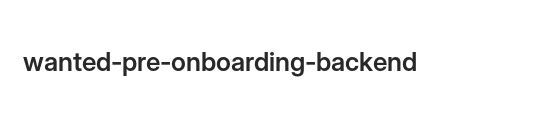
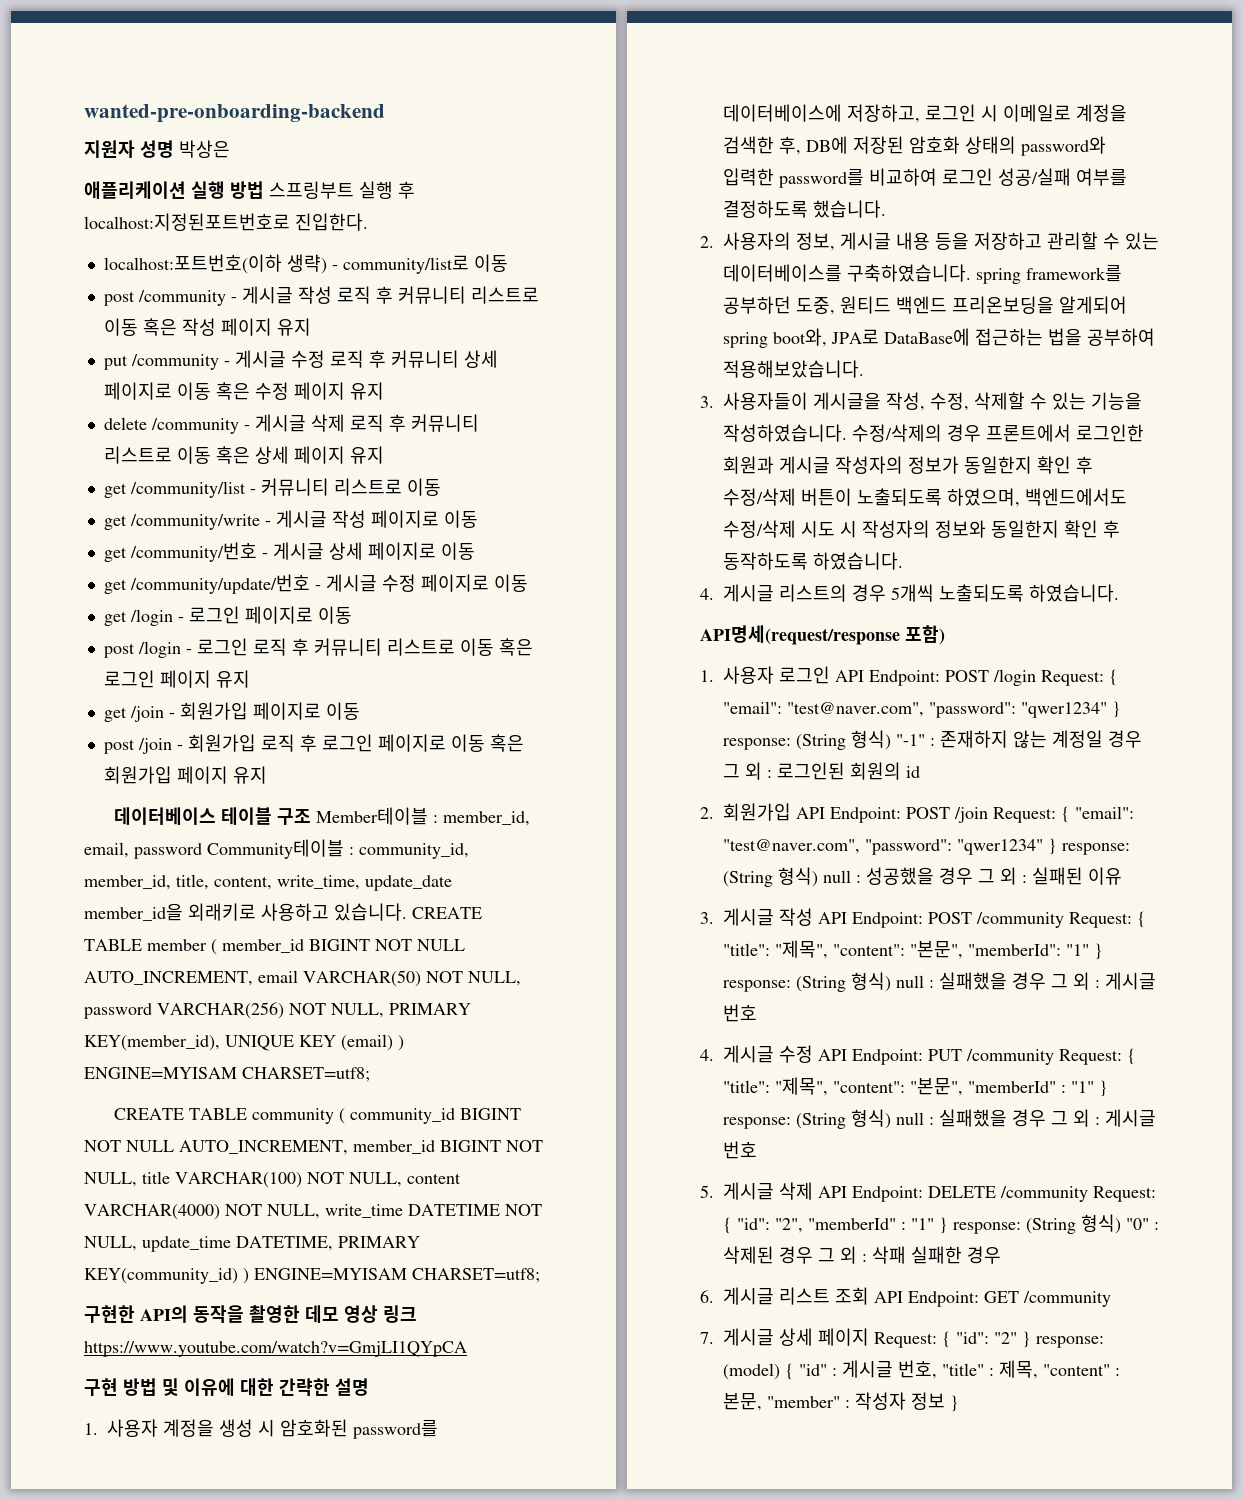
(417, 64) none -> [84,140,230,158] [84,181,415,199] [84,213,368,231] [103,254,508,274] [103,286,539,306] [103,318,311,336] [103,350,498,370] [103,382,384,400] [103,414,479,434] [103,446,384,464] [103,478,441,498] [103,510,478,530] [103,542,475,562] [103,574,528,594] [103,606,352,626] [103,638,533,658] [103,670,250,688] [103,702,360,722] [103,734,524,754] [103,766,267,784] [114,807,531,826] [84,839,469,859] [84,874,452,891] [84,903,482,921] [84,939,465,955] [84,970,521,987] [84,1002,471,1019] [84,1034,404,1051] [84,1067,370,1082] [114,1108,522,1124] [84,1140,543,1155] [84,1171,461,1188] [84,1204,542,1220] [84,1236,420,1252] [84,1268,540,1284] [84,1305,417,1323] [84,1341,467,1357] [84,1378,369,1396] [84,1419,438,1439] [723,104,1127,123] [723,136,1106,156] [723,168,1127,188] [723,200,886,218] [700,232,1159,251] [723,264,1122,284] [723,296,1127,315] [723,328,1155,348] [723,360,864,378] [700,392,1142,411] [723,424,1144,442] [723,456,1093,474] [723,488,1127,507] [723,520,1120,538] [723,552,903,570] [700,584,1119,602] [700,625,945,645] [700,666,1118,686] [723,701,1121,718] [723,730,1142,750] [723,762,920,780] [700,803,1134,823] [723,838,1130,855] [723,867,1122,887] [700,908,1146,928] [723,940,1103,960] [723,972,1156,992] [723,1004,757,1022] [700,1045,1136,1065] [723,1077,1108,1097] [723,1109,1156,1129] [723,1141,757,1159] [700,1182,1156,1202] [723,1214,1159,1234] [723,1246,1001,1264] [700,1287,1111,1307] [700,1328,1104,1348] [723,1360,1120,1380] [723,1392,959,1412] // 지원자 성명 박상은 // 애플리케이션 실행 방법 스프링부트 실행 후 localhost:지정된포트번호로 진입한다. // localhost:포트번호(이하 생략) - community/list로 이동 // post /community - 게시글 작성 로직 후 커뮤니티 리스트로 이동 혹은 작성 페이지 유지 // put /community - 게시글 수정 로직 후 커뮤니티 상세 페이지로 이동 혹은 수정 페이지 유지 // delete /community - 게시글 삭제 로직 후 커뮤니티 리스트로 이동 혹은 상세 페이지 유지 // get /community/list - 커뮤니티 리스트로 이동 // get /community/write - 게시글 작성 페이지로 이동 // get /community/번호 - 게시글 상세 페이지로 이동 // get /community/update/번호 - 게시글 수정 페이지로 이동 // get /login - 로그인 페이지로 이동 // post /login - 로그인 로직 후 커뮤니티 리스트로 이동 혹은 로그인 페이지 유지 // get /join - 회원가입 페이지로 이동 // post /join - 회원가입 로직 후 로그인 페이지로 이동 혹은 회원가입 페이지 유지 // 데이터베이스 테이블 구조 Member테이블 : member_id, email, password Community테이블 : community_id, member_id, title, content, write_time, update_date member_id을 외래키로 사용하고 있습니다. CREATE TABLE member ( member_id BIGINT NOT NULL AUTO_INCREMENT, email VARCHAR(50) NOT NULL, password VARCHAR(256) NOT NULL, PRIMARY KEY(member_id), UNIQUE KEY (email) ) ENGINE=MYISAM CHARSET=utf8; // CREATE TABLE community ( community_id BIGINT NOT NULL AUTO_INCREMENT, member_id BIGINT NOT NULL, title VARCHAR(100) NOT NULL, content VARCHAR(4000) NOT NULL, write_time DATETIME NOT NULL, update_time DATETIME, PRIMARY KEY(community_id) ) ENGINE=MYISAM CHARSET=utf8; // 구현한 API의 동작을 촬영한 데모 영상 링크 https://www.youtube.com/watch?v=GmjLI1QYpCA // 구현 방법 및 이유에 대한 간략한 설명 // 1. 사용자 계정을 생성 시 암호화된 password를 데이터베이스에 저장하고, 로그인 시 이메일로 계정을 검색한 후, DB에 저장된 암호화 상태의 password와 입력한 password를 비교하여 로그인 성공/실패 여부를 결정하도록 했습니다. // 2. 사용자의 정보, 게시글 내용 등을 저장하고 관리할 수 있는 데이터베이스를 구축하였습니다. spring framework를 공부하던 도중, 원티드 백엔드 프리온보딩을 알게되어 spring boot와, JPA로 DataBase에 접근하는 법을 공부하여 적용해보았습니다. // 3. 사용자들이 게시글을 작성, 수정, 삭제할 수 있는 기능을 작성하였습니다. 수정/삭제의 경우 프론트에서 로그인한 회원과 게시글 작성자의 정보가 동일한지 확인 후 수정/삭제 버튼이 노출되도록 하였으며, 백엔드에서도 수정/삭제 시도 시 작성자의 정보와 동일한지 확인 후 동작하도록 하였습니다. // 4. 게시글 리스트의 경우 5개씩 노출되도록 하였습니다. // API명세(request/response 포함) // 1. 사용자 로그인 API Endpoint: POST /login Request: { "email": "test@naver.com", "password": "qwer1234" } response: (String 형식) "-1" : 존재하지 않는 계정일 경우 그 외 : 로그인된 회원의 id // 2. 회원가입 API Endpoint: POST /join Request: { "email": "test@naver.com", "password": "qwer1234" } response: (String 형식) null : 성공했을 경우 그 외 : 실패된 이유 // 3. 게시글 작성 API Endpoint: POST /community Request: { "title": "제목", "content": "본문", "memberId": "1" } response: (String 형식) null : 실패했을 경우 그 외 : 게시글 번호 // 4. 게시글 수정 API Endpoint: PUT /community Request: { "title": "제목", "content": "본문", "memberId" : "1" } response: (String 형식) null : 실패했을 경우 그 외 : 게시글 번호 // 5. 게시글 삭제 API Endpoint: DELETE /community Request: { "id": "2", "memberId" : "1" } response: (String 형식) "0" : 삭제된 경우 그 외 : 삭패 실패한 경우 // 6. 게시글 리스트 조회 API Endpoint: GET /community // 7. 게시글 상세 페이지 Request: { "id": "2" } response: (model) { "id" : 게시글 번호, "title" : 제목, "content" : 본문, "member" : 작성자 정보 }

